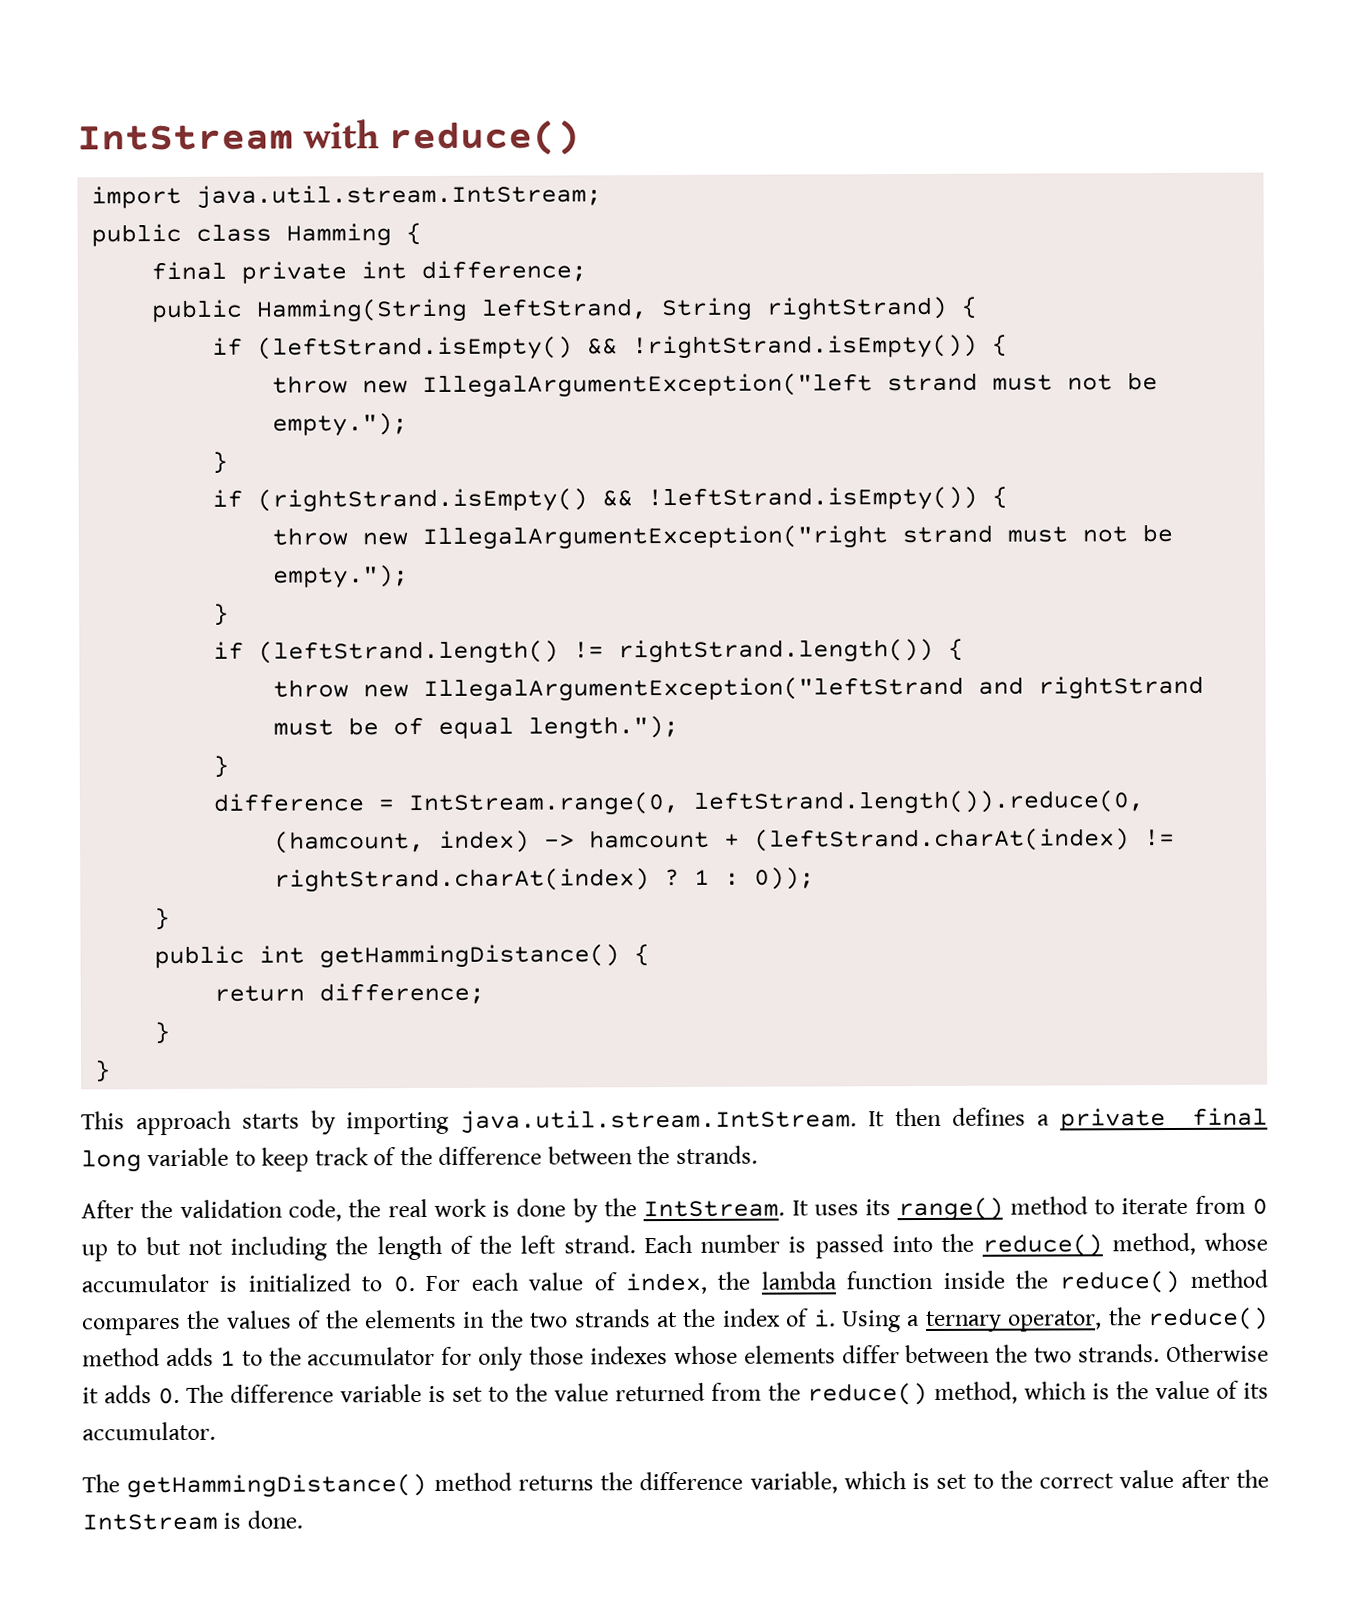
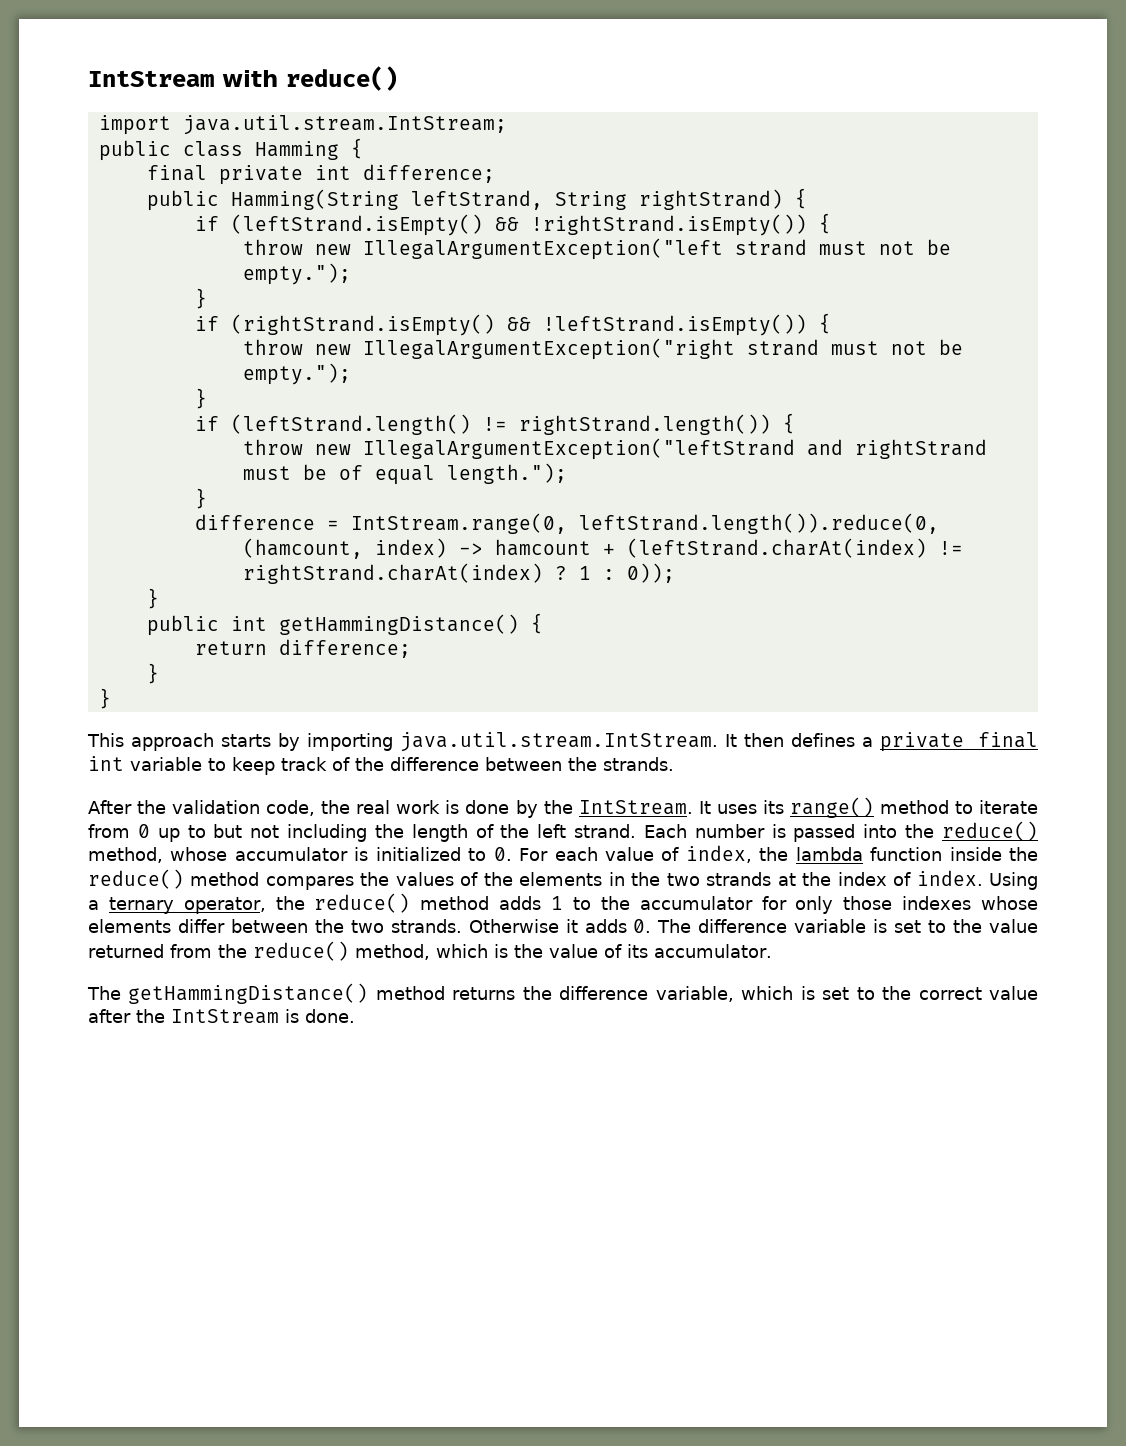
[81,1149,142,1173] long -> [88,756,124,771] int
[812,1309,836,1327] i. -> [916,870,983,886] index.

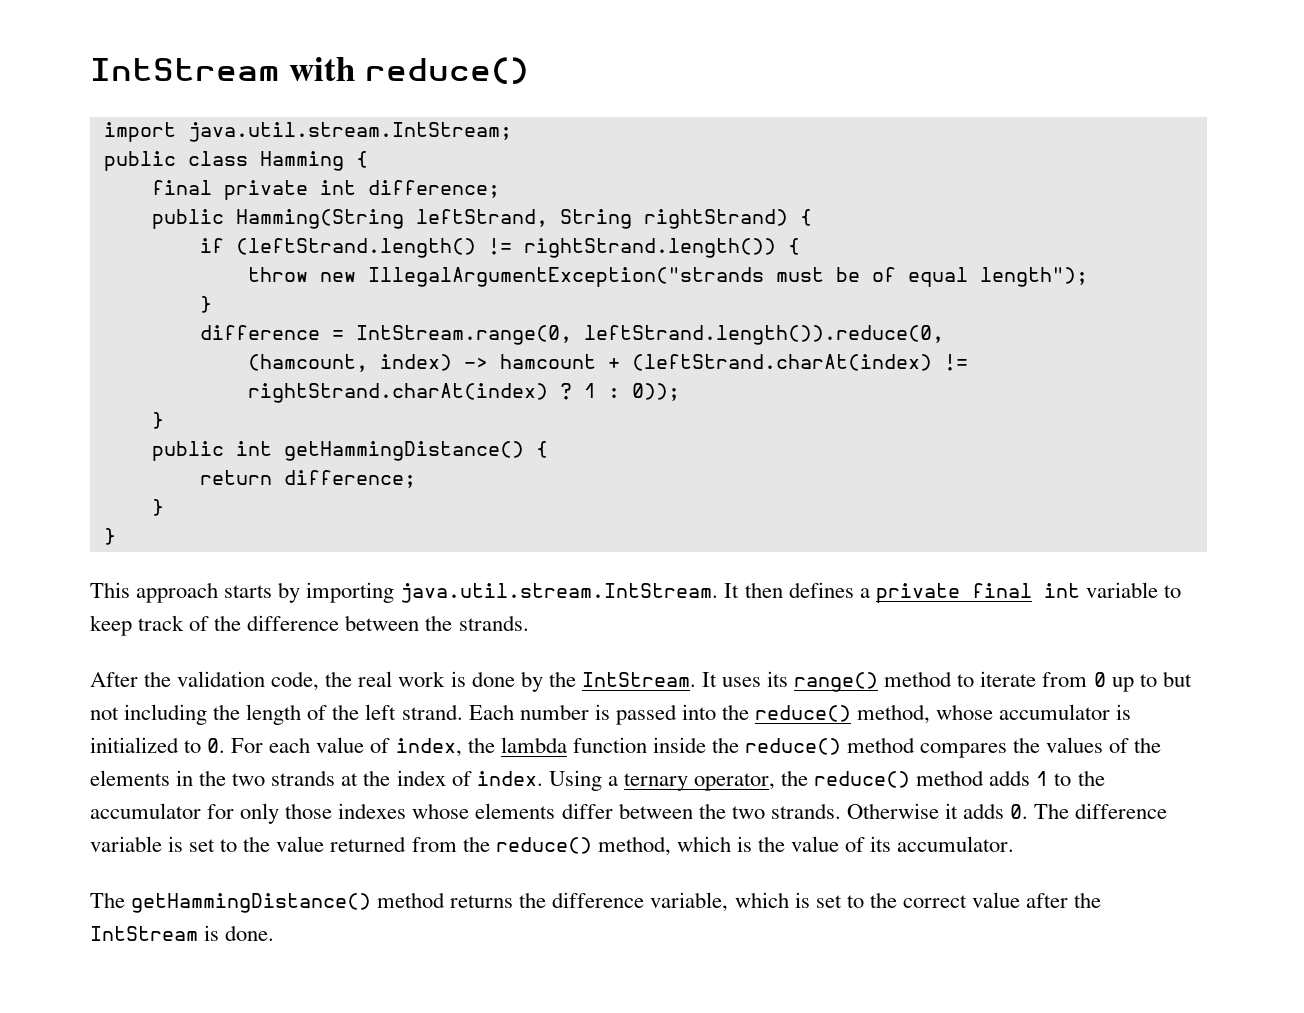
[194,213,831,236] [242,238,951,260] [242,263,351,285] [194,288,207,309] [194,313,831,336] [242,338,963,360] [242,363,351,385] [194,388,207,409] // if (leftStrand.isEmpty() && !rightStrand.isEmpty()) { // throw new IllegalArgumentException("left strand must not be empty."); // } // if (rightStrand.isEmpty() && !leftStrand.isEmpty()) { // throw new IllegalArgumentException("right strand must not be empty."); // } -> (812, 217) none
[362,438,987,460] IllegalArgumentException("leftStrand and rightStrand -> [367,267,764,287] IllegalArgumentException("strands
[446,463,567,484] length."); -> [979,267,1088,287] length");

